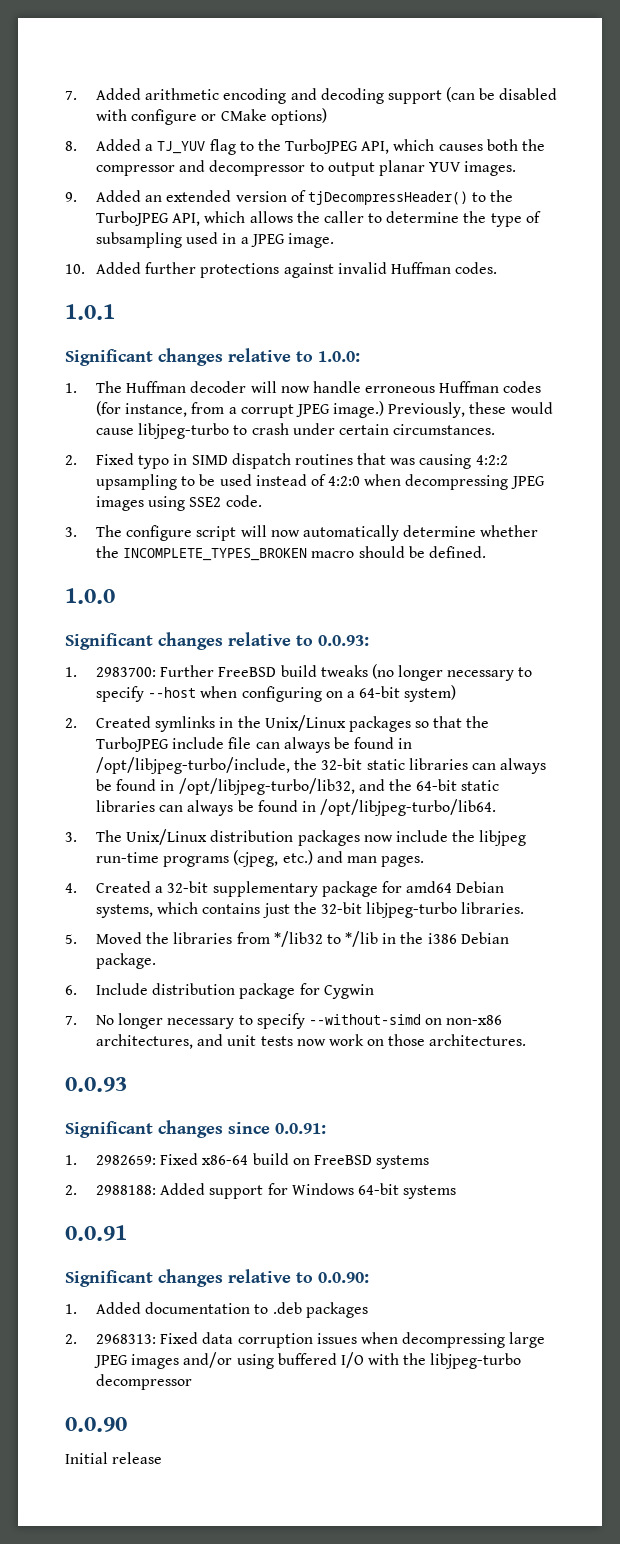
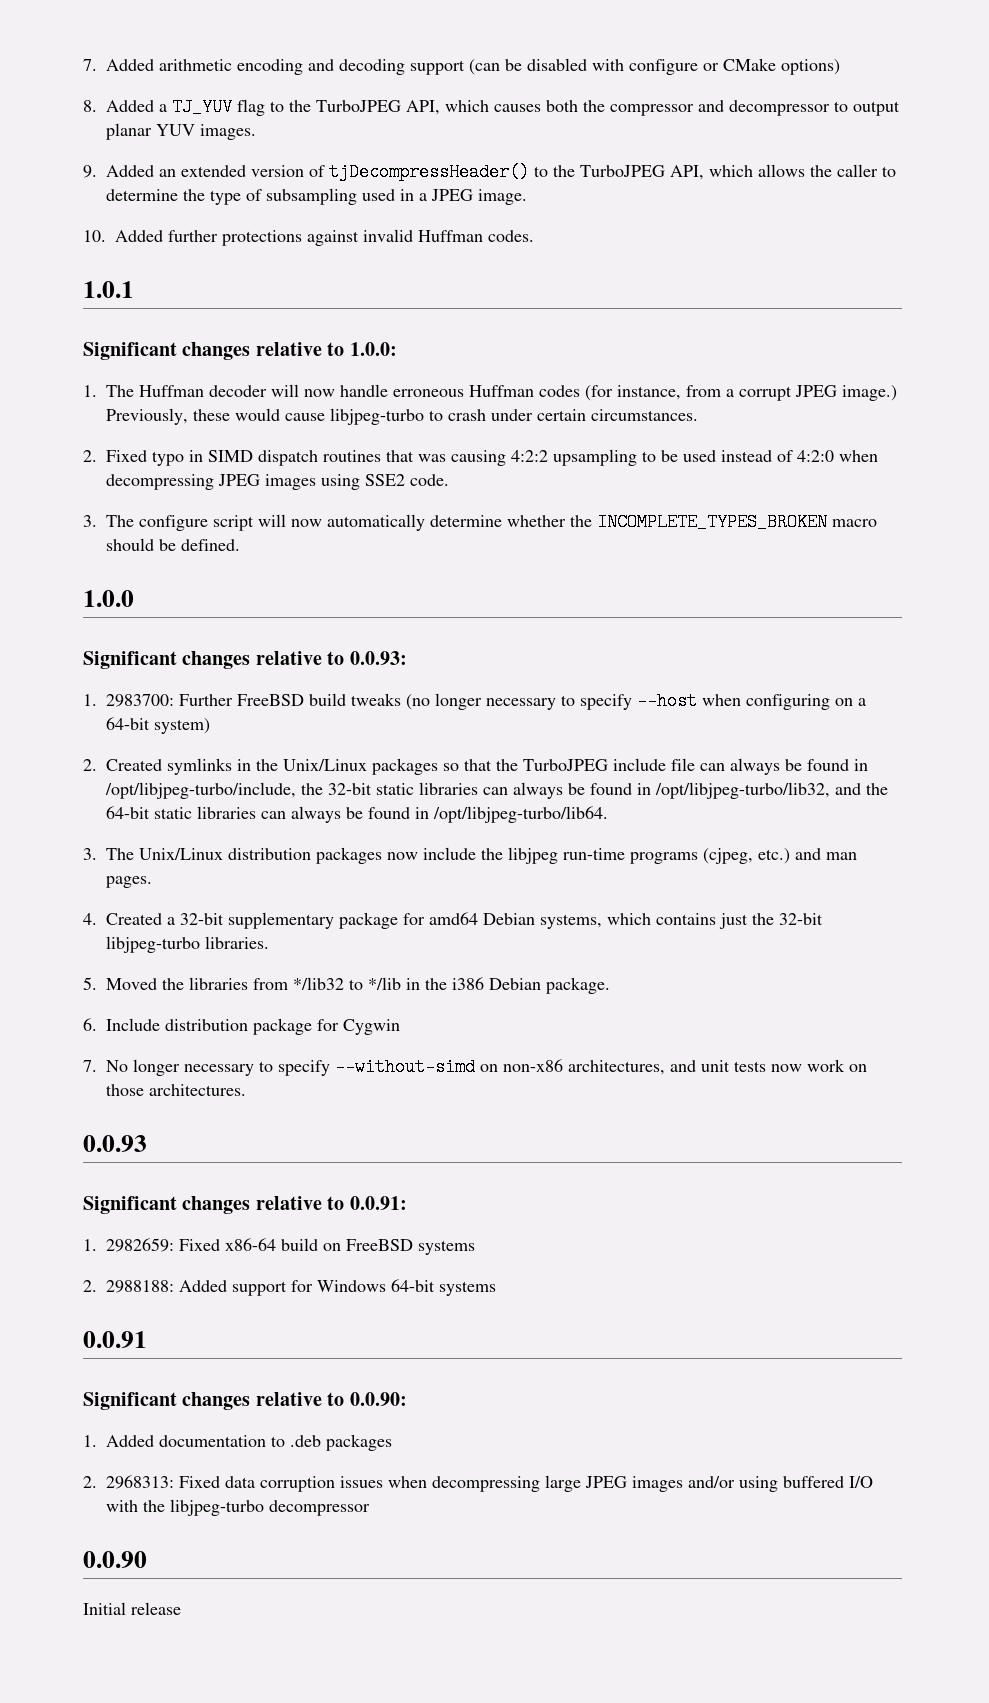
[228,1122,270,1134] since -> [255,1196,345,1210] relative to

